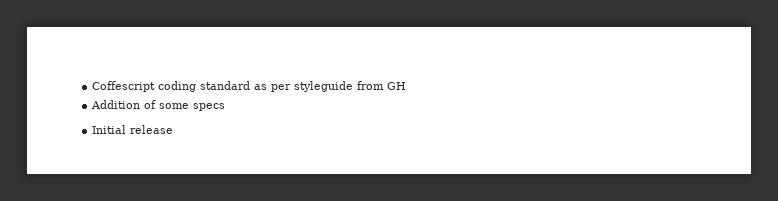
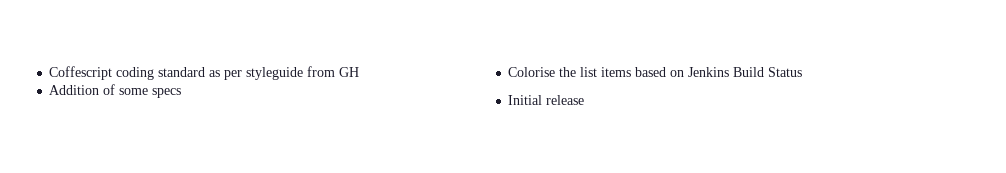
(226, 107) none -> [508,67,803,77] // Colorise the list items based on Jenkins Build Status

